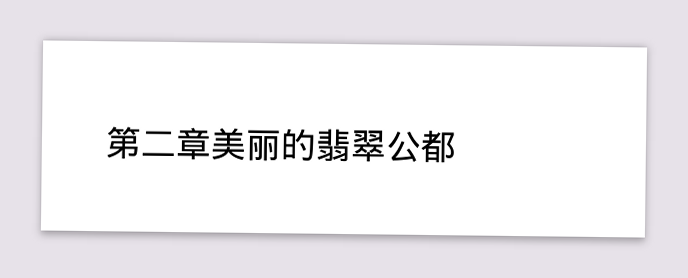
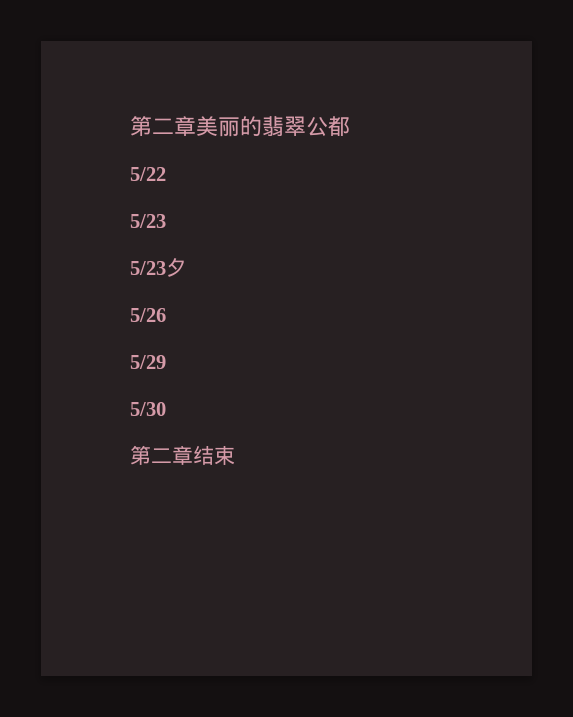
(457, 146) none -> [130,167,166,181] [130,214,166,228] [130,258,187,277] [130,308,166,322] [130,355,166,369] [130,402,166,416] [130,445,235,465] // 5/22 // 5/23 // 5/23夕 // 5/26 // 5/29 // 5/30 // 第二章结束

